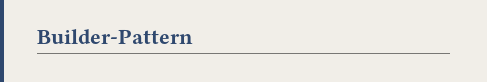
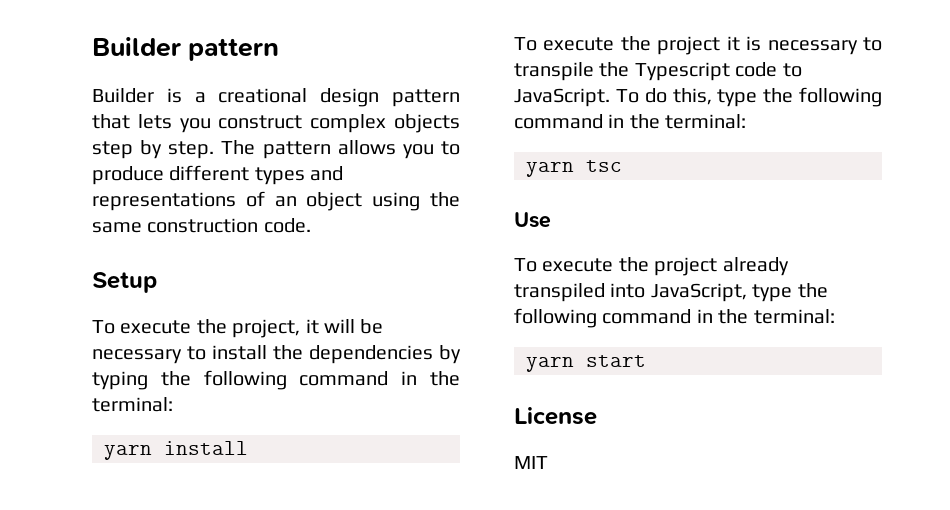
[37,29,193,44] Builder-Pattern -> [92,37,280,61] [92,88,460,107] [92,114,460,133] [92,140,460,159] [92,165,344,185] [92,191,461,211] [92,218,311,233] [92,272,157,293] [92,319,384,338] [92,345,461,364] [92,370,460,390] [92,397,173,412] [104,441,248,460] [514,36,882,55] [514,62,802,81] [514,87,882,107] [514,114,747,129] [526,160,622,177] [514,212,551,228] [514,257,789,276] [514,283,828,302] [514,308,835,328] [526,355,646,372] [514,407,597,425] [514,456,548,469] Builder pattern // Builder is a creational design pattern that lets you construct complex objects step by step. The pattern allows you to produce different types and representations of an object using the same construction code. // Setup // To execute the project, it will be necessary to install the dependencies by typing the following command in the terminal: // yarn install // To execute the project it is necessary to transpile the Typescript code to JavaScript. To do this, type the following command in the terminal: // yarn tsc // Use // To execute the project already transpiled into JavaScript, type the following command in the terminal: // yarn start // License // MIT

